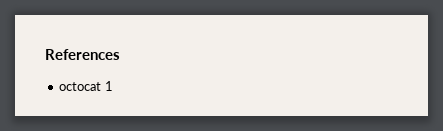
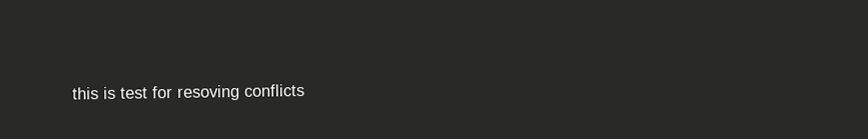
[45,49,120,60] [59,81,113,91] References // octocat 1 -> [72,83,305,101] this is test for resoving conflicts

